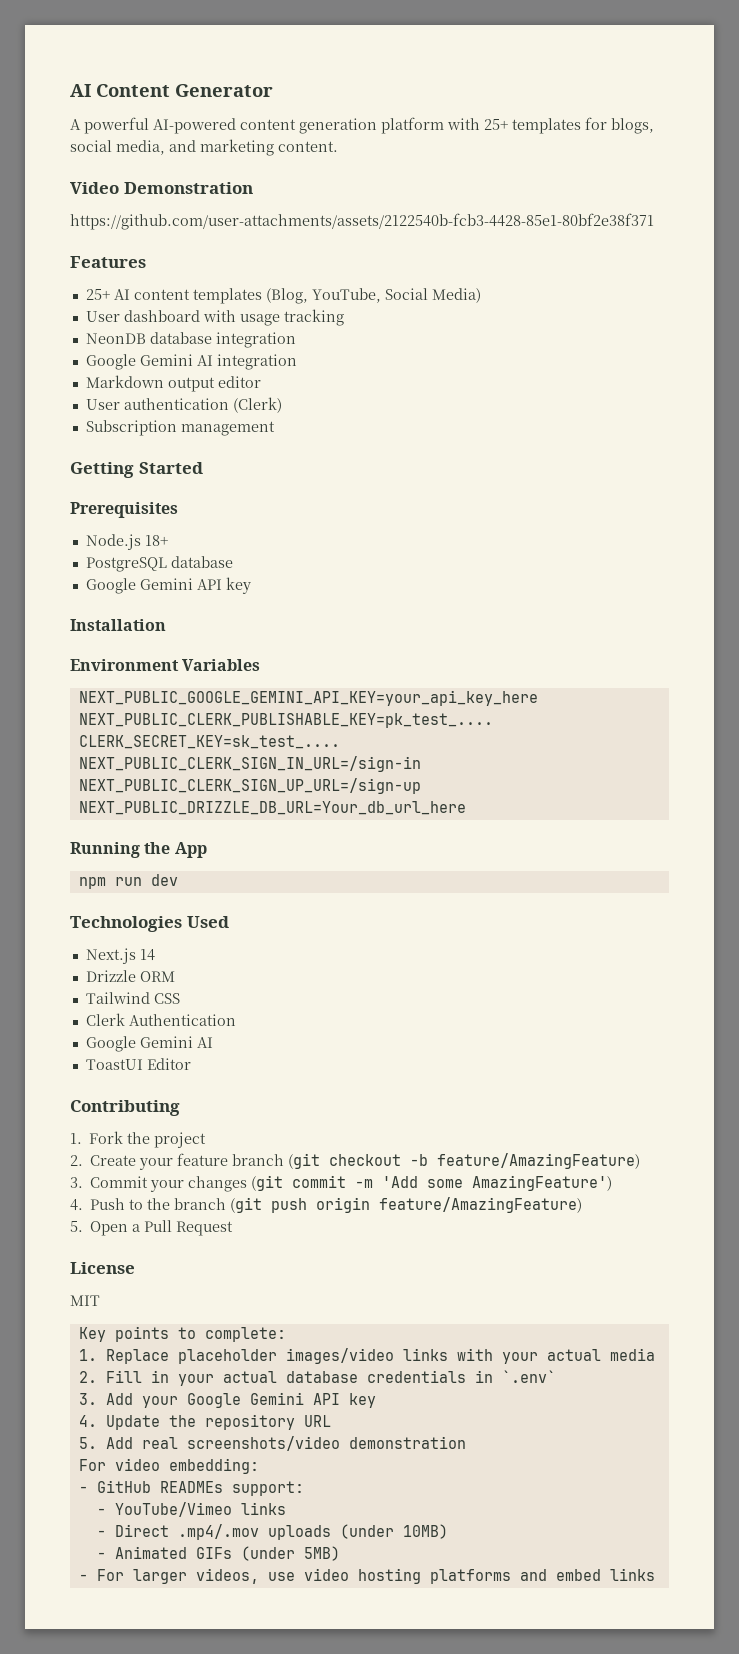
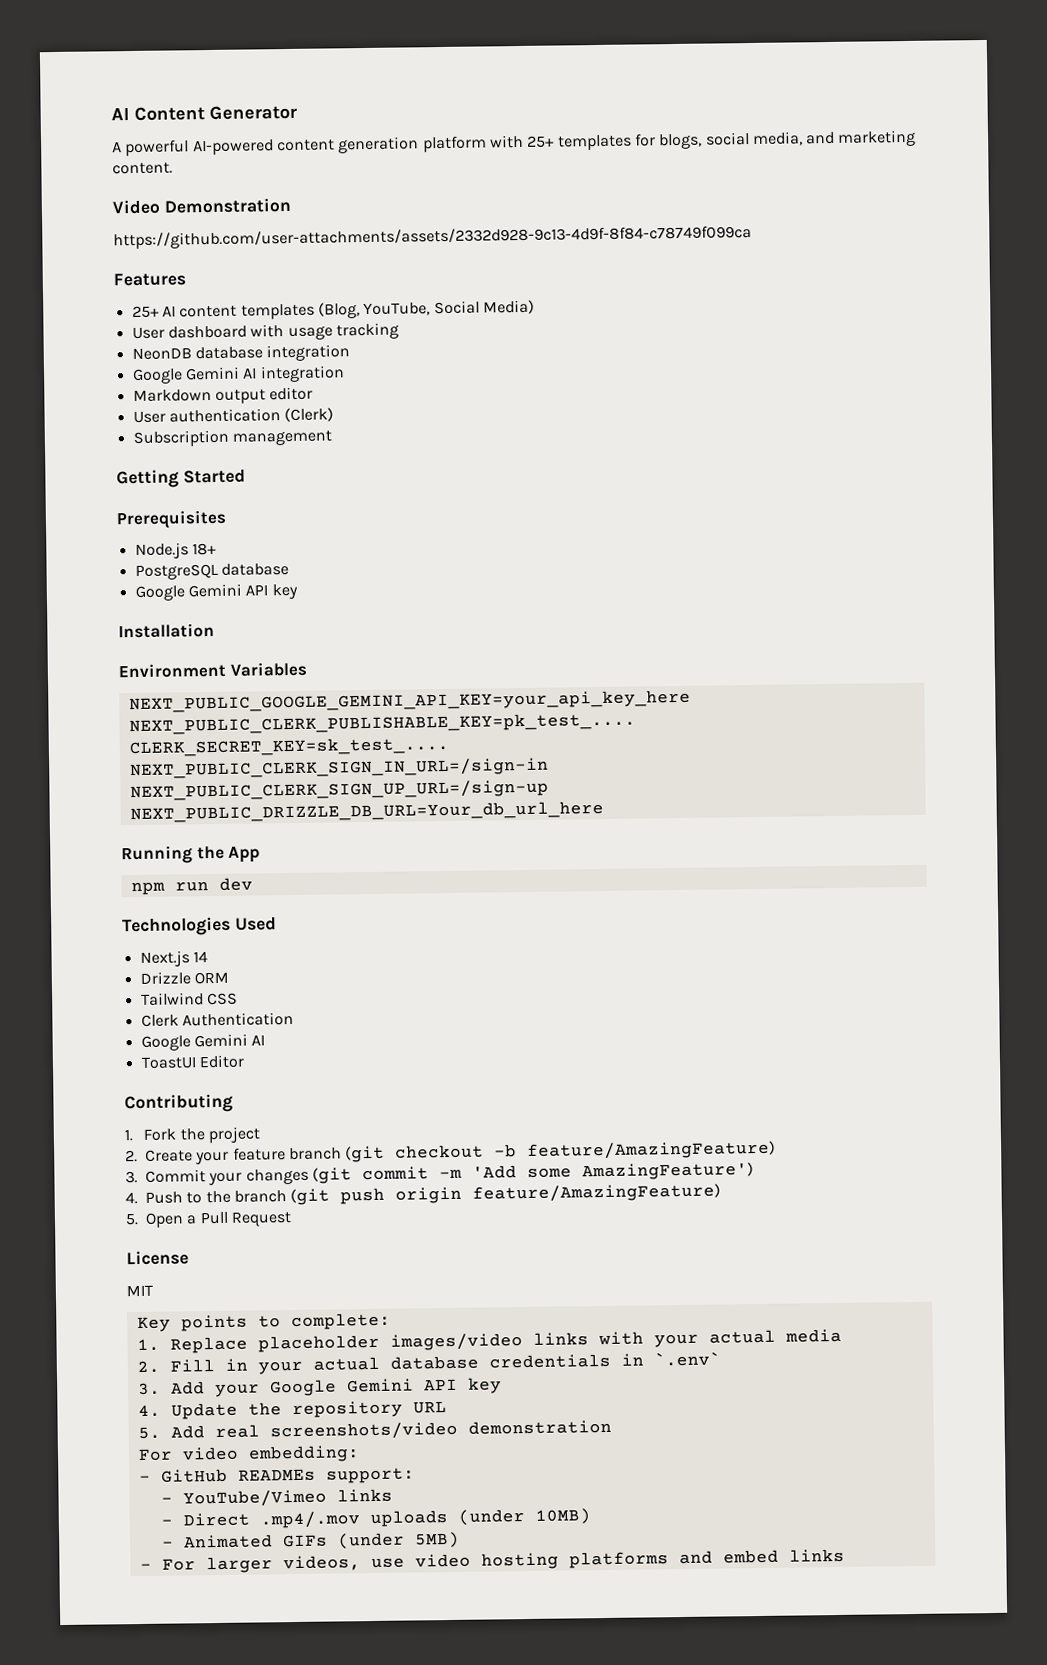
[70,213,654,230] https://github.com/user-attachments/assets/2122540b-fcb3-4428-85e1-80bf2e38f371 -> [113,225,752,250] https://github.com/user-attachments/assets/2332d928-9c13-4d9f-8f84-c78749f099ca

